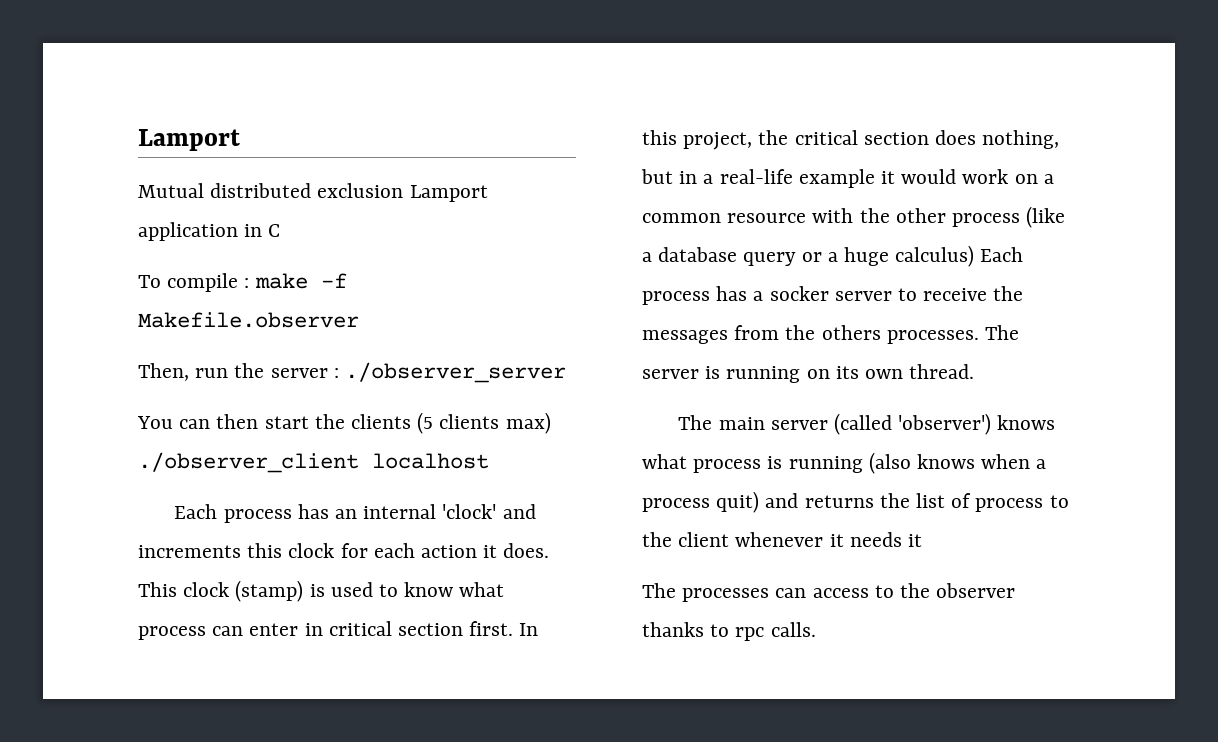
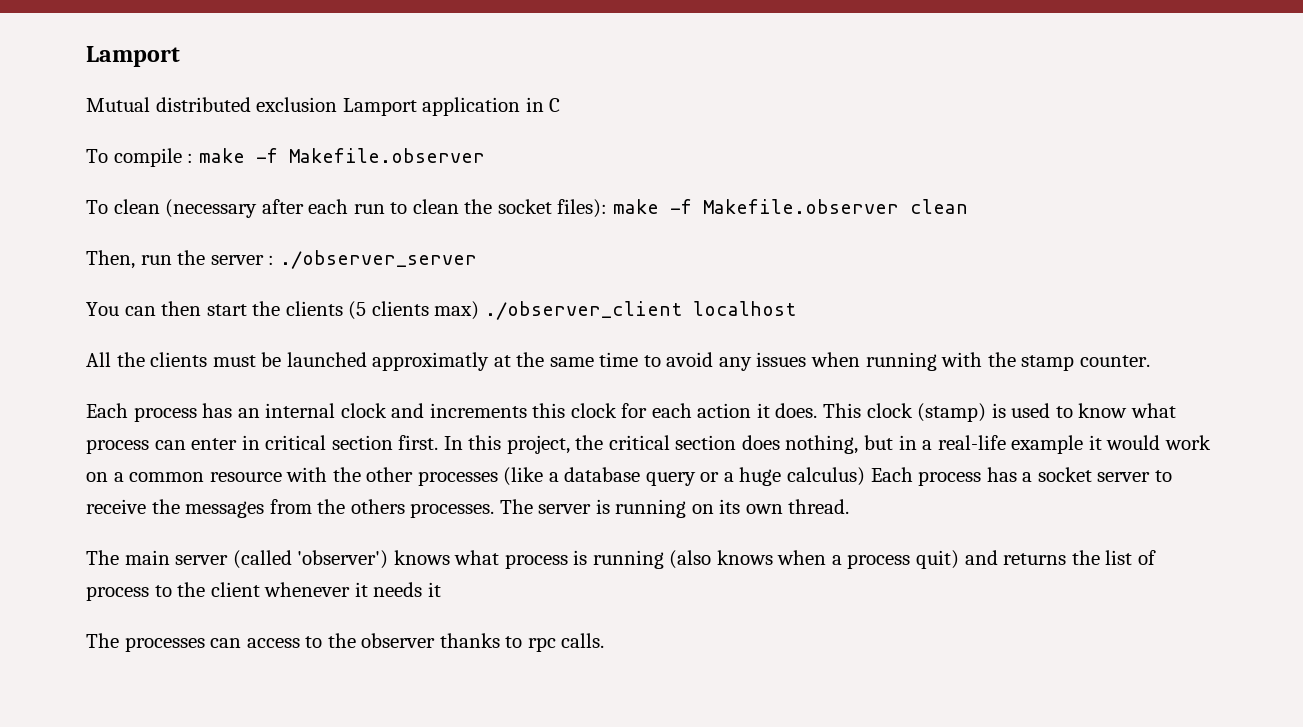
(359, 320) none -> [86,199,968,218] // To clean (necessary after each run to clean the socket files): make -f Makefile.observer clean
(489, 461) none -> [86,352,1150,371] // All the clients must be launched approximatly at the same time to avoid any issues when running with the stamp counter.
[442,504,497,519] 'clock' -> [340,403,387,418] clock
[952,213,1021,227] process -> [417,471,498,486] processes
[769,286,829,301] socker -> [1037,467,1092,482] socket

